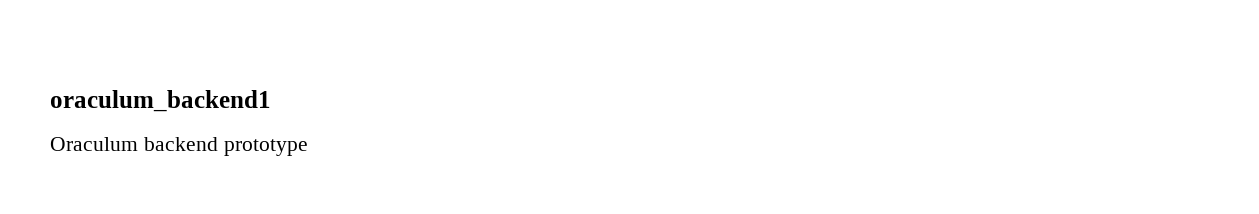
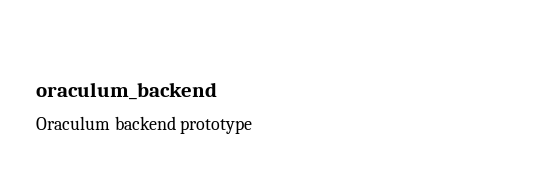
[50,90,271,112] oraculum_backend1 -> [36,82,217,100] oraculum_backend

